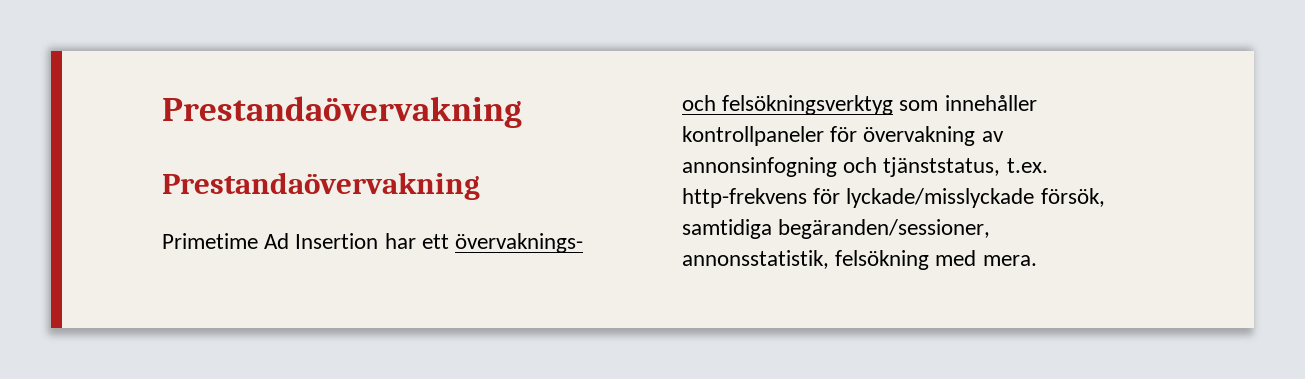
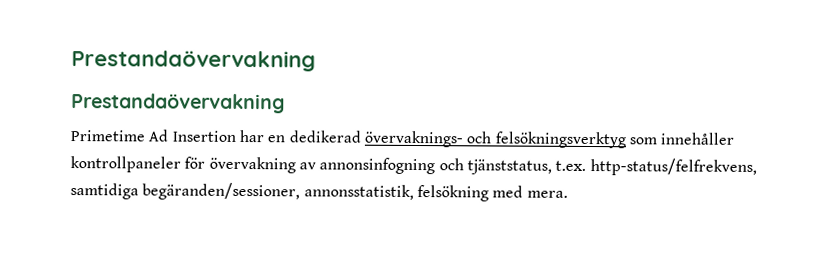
[421,234,449,249] ett -> [267,130,362,143] en dedikerad
[682,188,1105,208] http-frekvens för lyckade/misslyckade försök, -> [589,158,757,176] http-status/felfrekvens,

